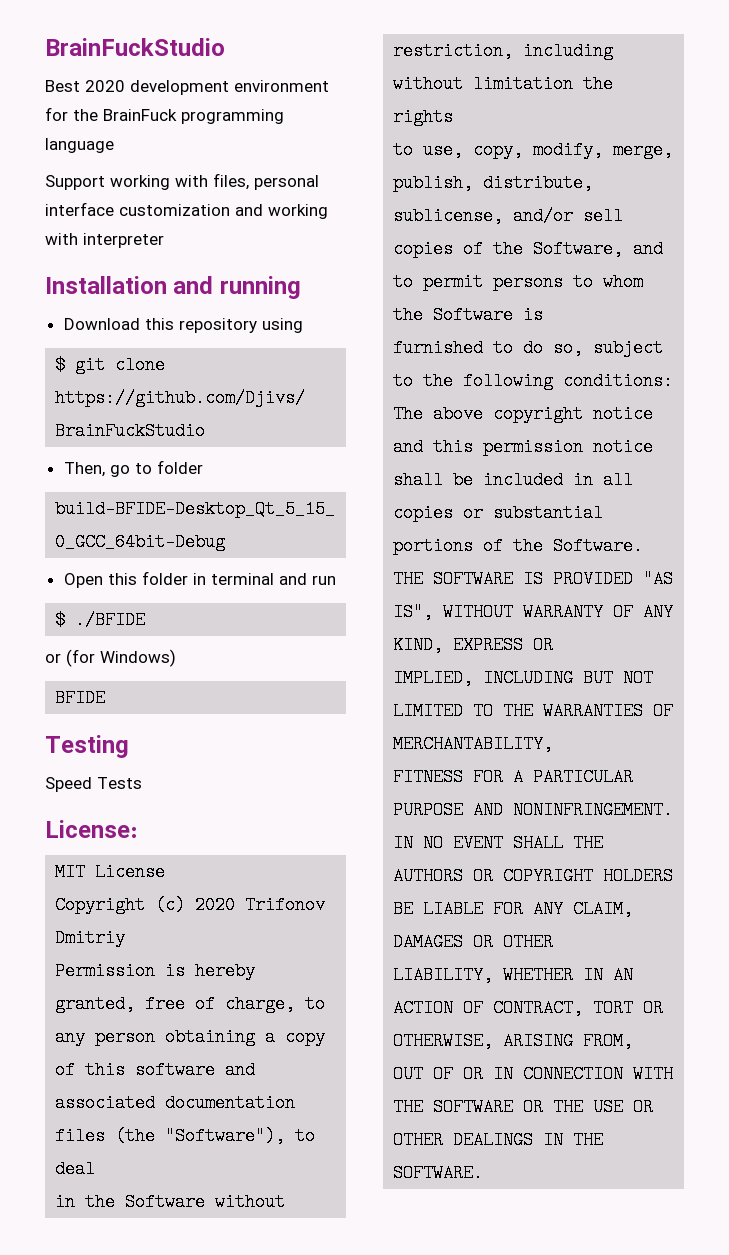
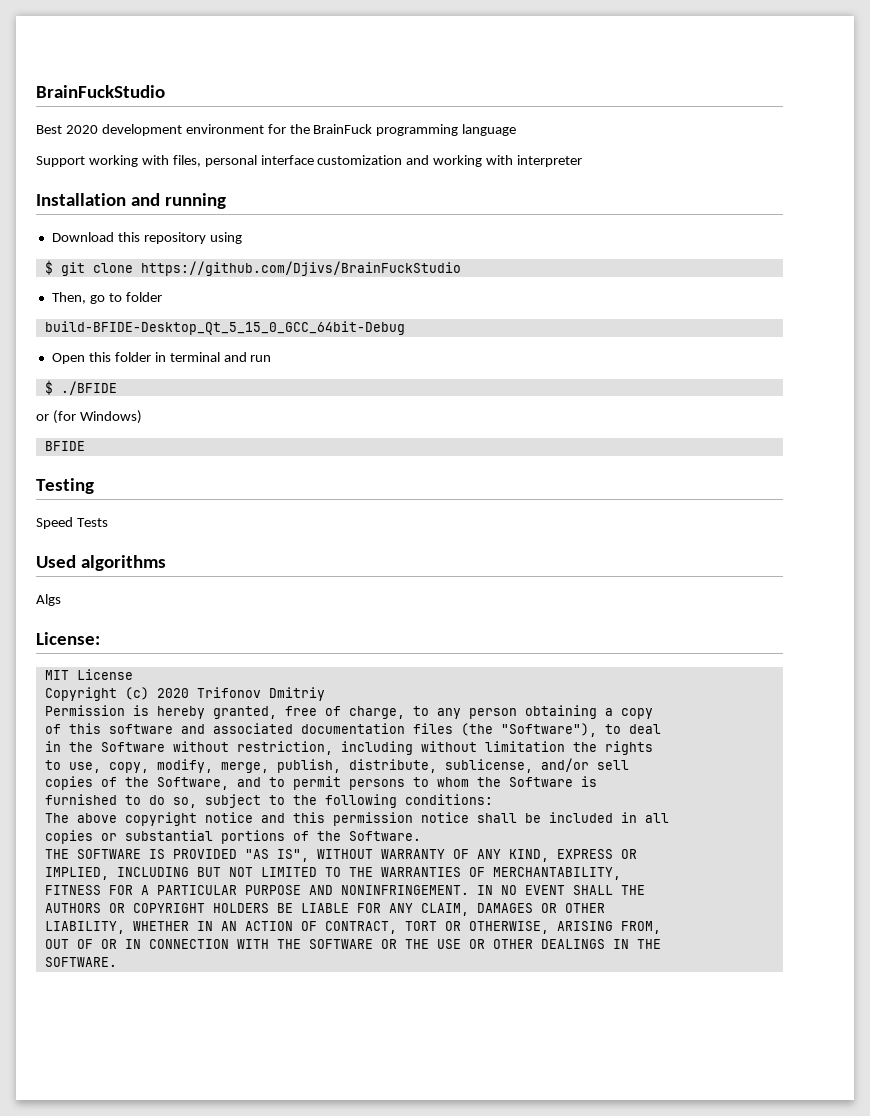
(142, 783) none -> [36,555,166,571] [36,594,61,606] // Used algorithms // Algs

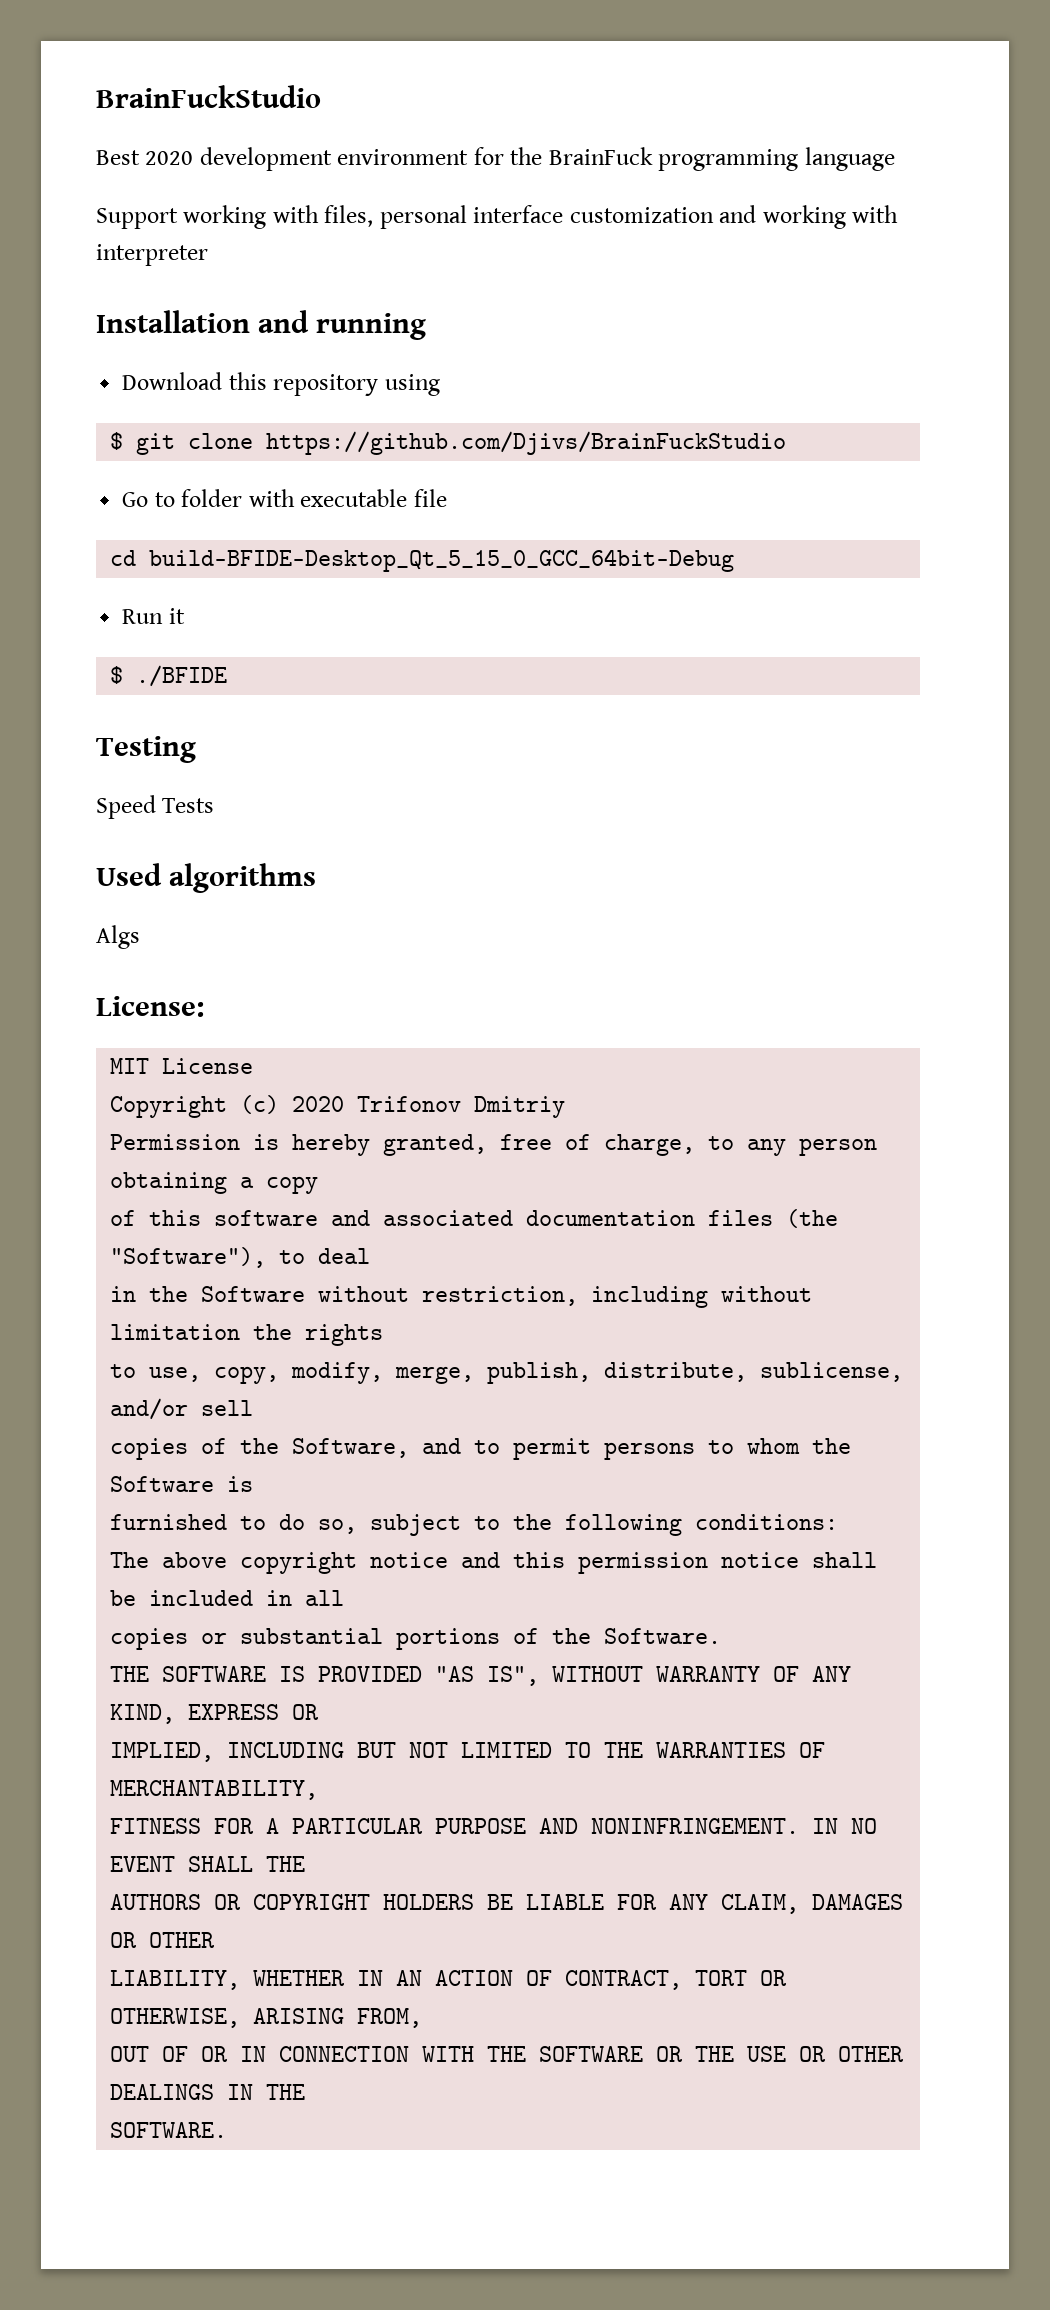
[51,292,105,304] Then, go -> [122,492,149,507] Go
[44,321,405,335] [51,352,272,364] [44,380,117,395] [36,410,142,424] [44,441,85,451] // build-BFIDE-Desktop_Qt_5_15_0_GCC_64bit-Debug // Open this folder in terminal and run // $ ./BFIDE // or (for Windows) // BFIDE -> [248,489,447,507] [110,549,735,572] [122,608,185,624] [110,665,228,687] with executable file // cd build-BFIDE-Desktop_Qt_5_15_0_GCC_64bit-Debug // Run it // $ ./BFIDE

